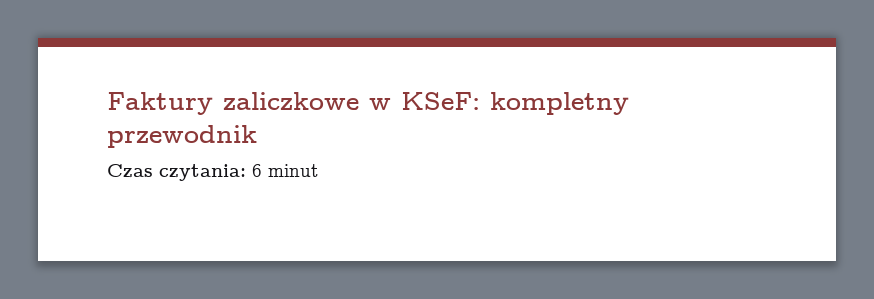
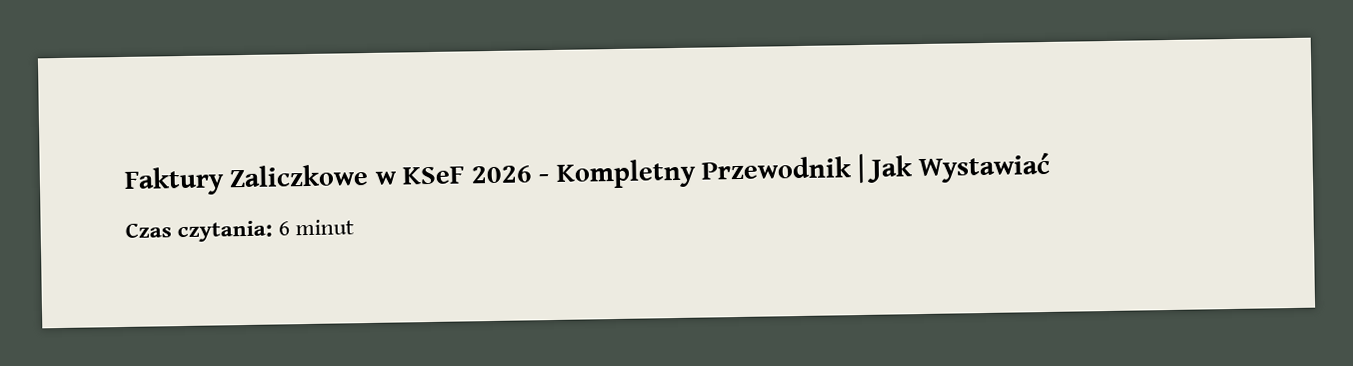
[223,92,629,115] [107,125,257,148] zaliczkowe w KSeF: kompletny przewodnik -> [229,152,1052,189] Zaliczkowe w KSeF 2026 - Kompletny Przewodnik | Jak Wystawiać

